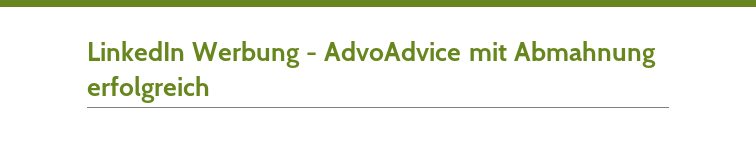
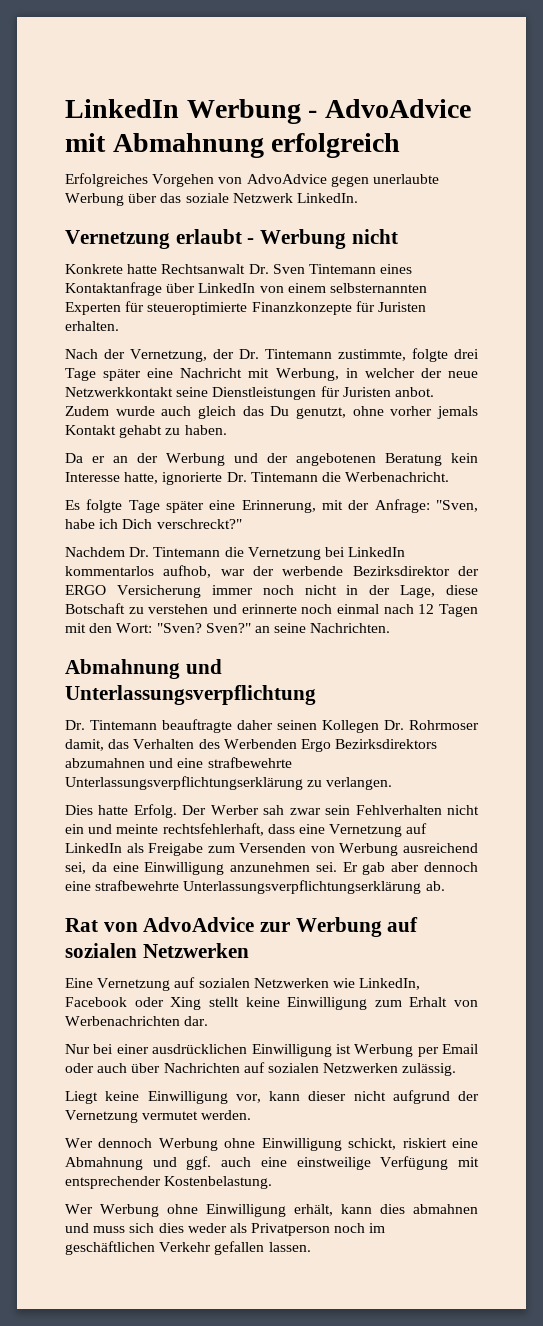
(210, 89) none -> [65,173,439,187] [65,193,358,206] [65,229,398,249] [65,264,413,274] [65,282,427,296] [65,301,426,315] [65,321,119,331] [65,348,479,362] [65,368,478,381] [65,386,434,400] [65,406,478,419] [65,425,227,438] [65,453,478,466] [65,472,450,485] [65,499,478,513] [65,519,242,529] [65,547,406,560] [65,565,479,578] [65,585,478,598] [65,603,478,617] [65,623,391,633] [65,659,222,679] [65,685,316,705] [65,719,479,733] [65,739,438,752] [65,757,292,768] [65,776,393,790] [65,804,480,818] [65,823,428,837] [65,843,478,856] [65,862,478,875] [65,880,445,894] [65,917,419,937] [65,943,249,958] [65,977,421,991] [65,997,478,1010] [65,1016,209,1026] [65,1044,478,1057] [65,1062,457,1076] [65,1090,479,1104] [65,1110,252,1123] [65,1138,478,1151] [65,1156,479,1170] [65,1176,273,1189] [65,1204,478,1217] [65,1223,386,1236] [65,1241,311,1255] // Erfolgreiches Vorgehen von AdvoAdvice gegen unerlaubte Werbung über das soziale Netzwerk LinkedIn. // Vernetzung erlaubt - Werbung nicht // Konkrete hatte Rechtsanwalt Dr. Sven Tintemann eines Kontaktanfrage über LinkedIn von einem selbsternannten Experten für steueroptimierte Finanzkonzepte für Juristen erhalten. // Nach der Vernetzung, der Dr. Tintemann zustimmte, folgte drei Tage später eine Nachricht mit Werbung, in welcher der neue Netzwerkkontakt seine Dienstleistungen für Juristen anbot. Zudem wurde auch gleich das Du genutzt, ohne vorher jemals Kontakt gehabt zu haben. // Da er an der Werbung und der angebotenen Beratung kein Interesse hatte, ignorierte Dr. Tintemann die Werbenachricht. // Es folgte Tage später eine Erinnerung, mit der Anfrage: "Sven, habe ich Dich verschreckt?" // Nachdem Dr. Tintemann die Vernetzung bei LinkedIn kommentarlos aufhob, war der werbende Bezirksdirektor der ERGO Versicherung immer noch nicht in der Lage, diese Botschaft zu verstehen und erinnerte noch einmal nach 12 Tagen mit den Wort: "Sven? Sven?" an seine Nachrichten. // Abmahnung und Unterlassungsverpflichtung // Dr. Tintemann beauftragte daher seinen Kollegen Dr. Rohrmoser damit, das Verhalten des Werbenden Ergo Bezirksdirektors abzumahnen und eine strafbewehrte Unterlassungsverpflichtungserklärung zu verlangen. // Dies hatte Erfolg. Der Werber sah zwar sein Fehlverhalten nicht ein und meinte rechtsfehlerhaft, dass eine Vernetzung auf LinkedIn als Freigabe zum Versenden von Werbung ausreichend sei, da eine Einwilligung anzunehmen sei. Er gab aber dennoch eine strafbewehrte Unterlassungsverpflichtungserklärung ab. // Rat von AdvoAdvice zur Werbung auf sozialen Netzwerken // Eine Vernetzung auf sozialen Netzwerken wie LinkedIn, Facebook oder Xing stellt keine Einwilligung zum Erhalt von Werbenachrichten dar. // Nur bei einer ausdrücklichen Einwilligung ist Werbung per Email oder auch über Nachrichten auf sozialen Netzwerken zulässig. // Liegt keine Einwilligung vor, kann dieser nicht aufgrund der Vernetzung vermutet werden. // Wer dennoch Werbung ohne Einwilligung schickt, riskiert eine Abmahnung und ggf. auch eine einstweilige Verfügung mit entsprechender Kostenbelastung. // Wer Werbung ohne Einwilligung erhält, kann dies abmahnen und muss sich dies weder als Privatperson noch im geschäftlichen Verkehr gefallen lassen.

